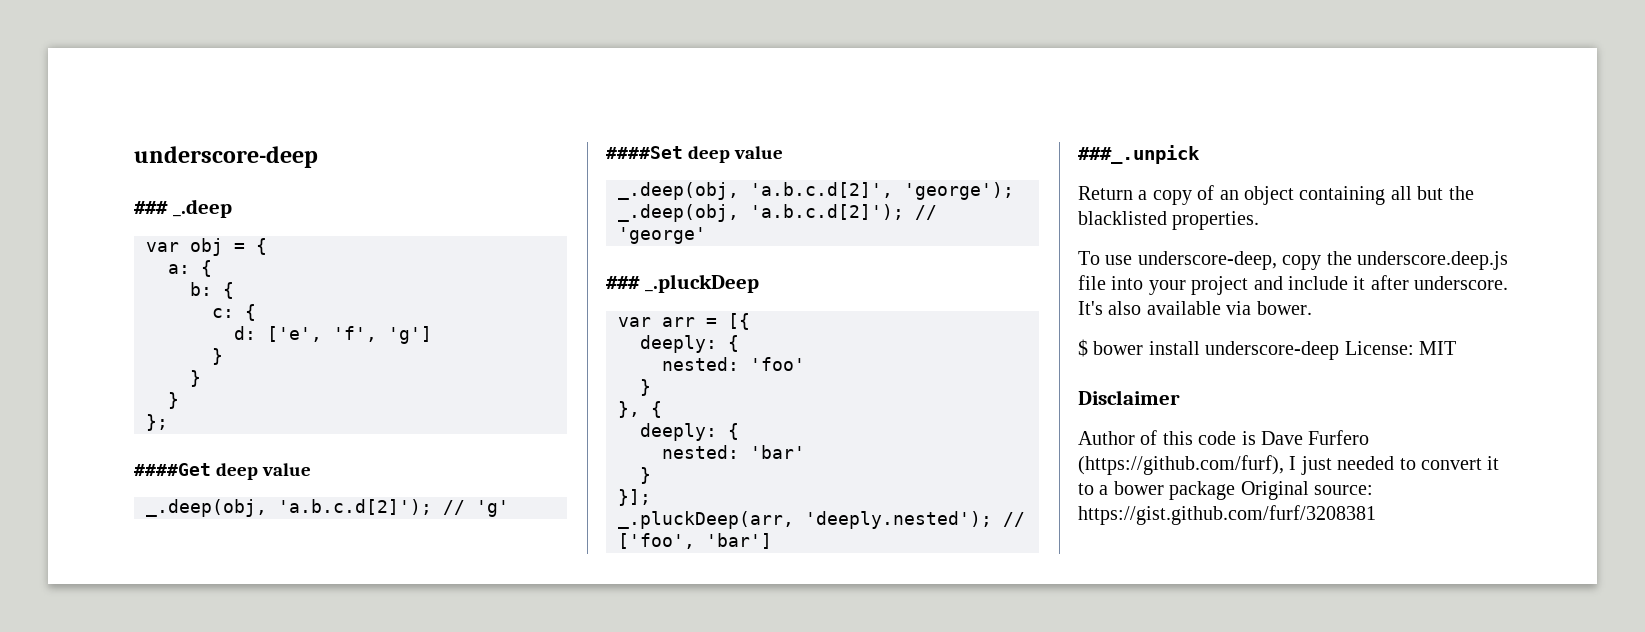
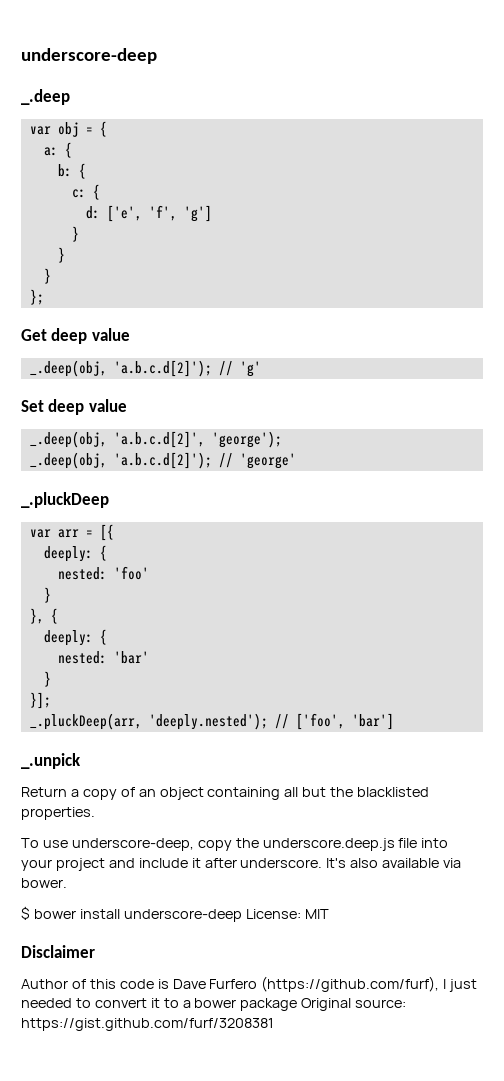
[134,201,168,214] ### -> (157, 56) none
[134,463,211,476] ####Get -> [21,329,47,341] Get
[606,146,683,159] ####Set -> [21,400,44,412] Set
[606,276,640,289] ### -> (296, 461) none
[1078,145,1200,164] ###_.unpick -> [21,753,81,769] _.unpick

